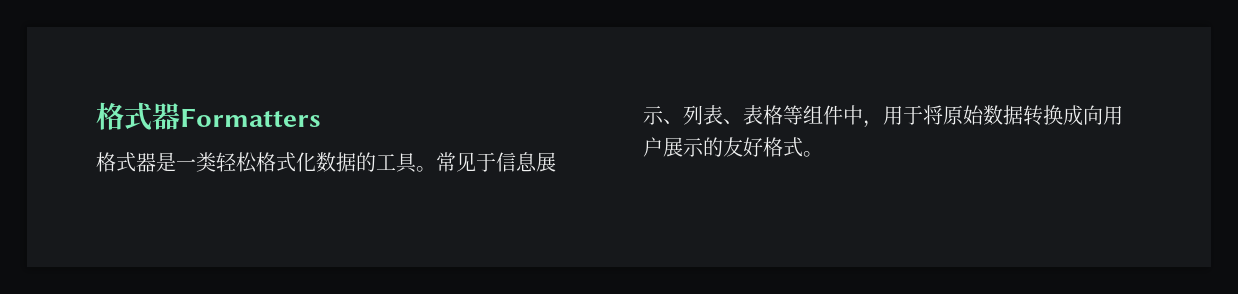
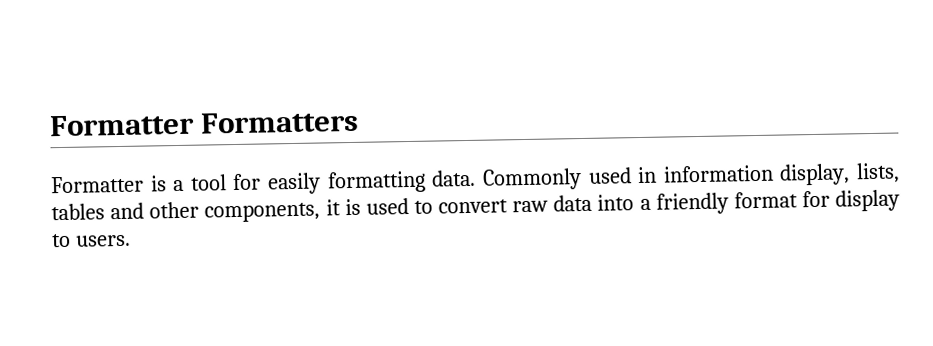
[96,102,180,131] 格式器 -> [49,113,195,137] Formatter
[96,152,556,173] [643,105,1123,128] [643,137,823,157] 格式器是一类轻松格式化数据的工具。常见于信息展示、列表、表格等组件中，用于将原始数据转换成向用户展示的友好格式。 -> [51,162,901,195] [51,189,900,223] [51,233,131,248] Formatter is a tool for easily formatting data. Commonly used in information display, lists, tables and other components, it is used to convert raw data into a friendly format for display to users.

